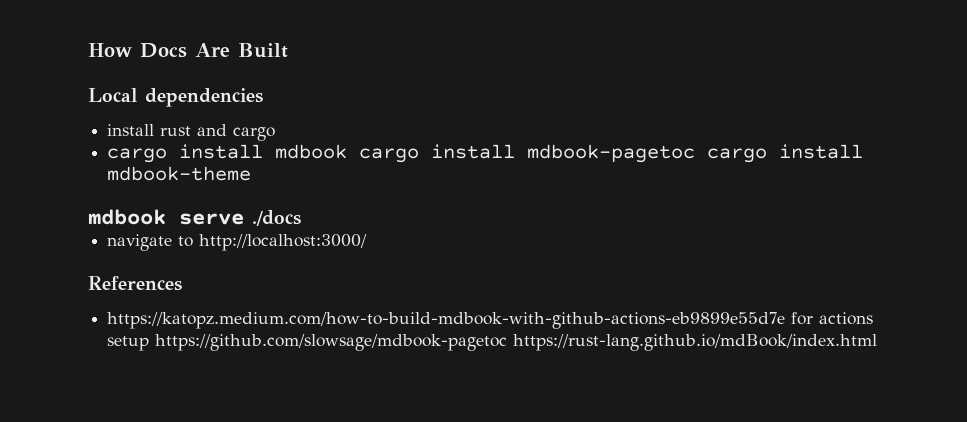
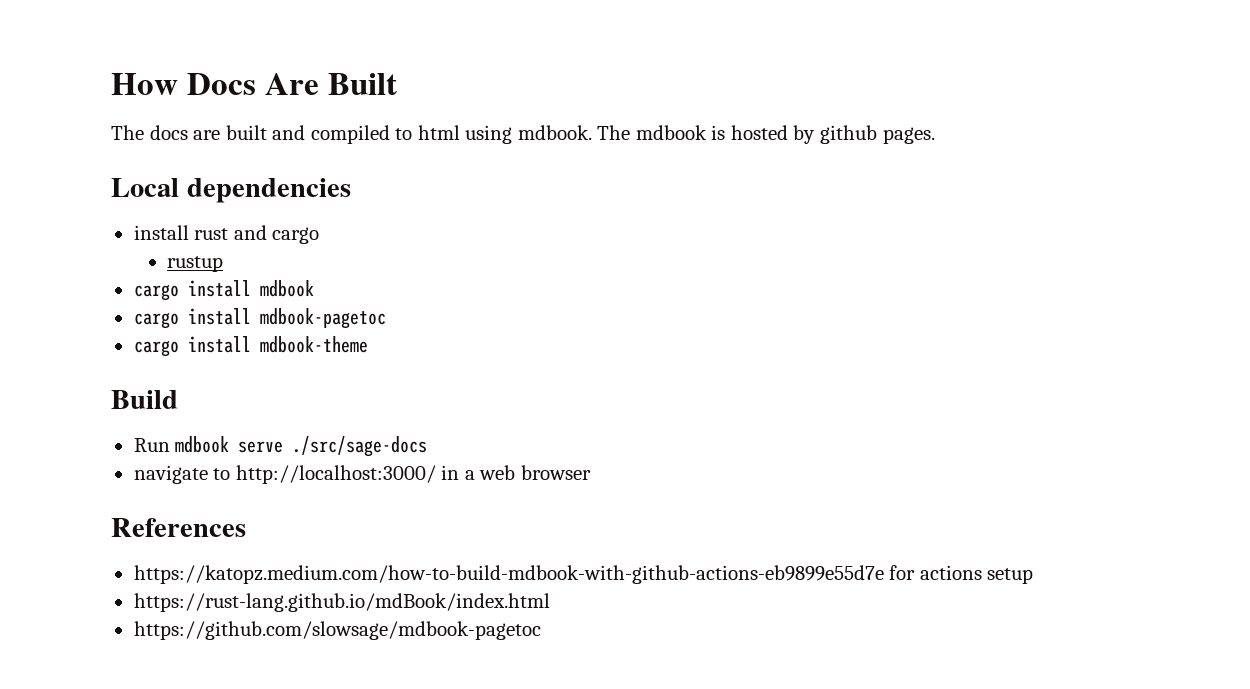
(288, 50) none -> [111,125,935,144] // The docs are built and compiled to html using mdbook. The mdbook is hosted by github pages.
(276, 134) none -> [167,256,224,272] // rustup
(348, 151) none -> (314, 288) //
(696, 153) none -> (386, 318) //
(252, 173) none -> [111,390,178,409] [133,438,170,452] Build // Run
[252,210,301,226] ./docs -> [292,436,428,457] ./src/sage-docs
(368, 242) none -> [441,465,591,480] in a web browser
[155,334,878,351] https://github.com/slowsage/mdbook-pagetoc https://rust-lang.github.io/mdBook/index.html -> [133,593,550,612] [133,621,541,640] // https://rust-lang.github.io/mdBook/index.html // https://github.com/slowsage/mdbook-pagetoc

